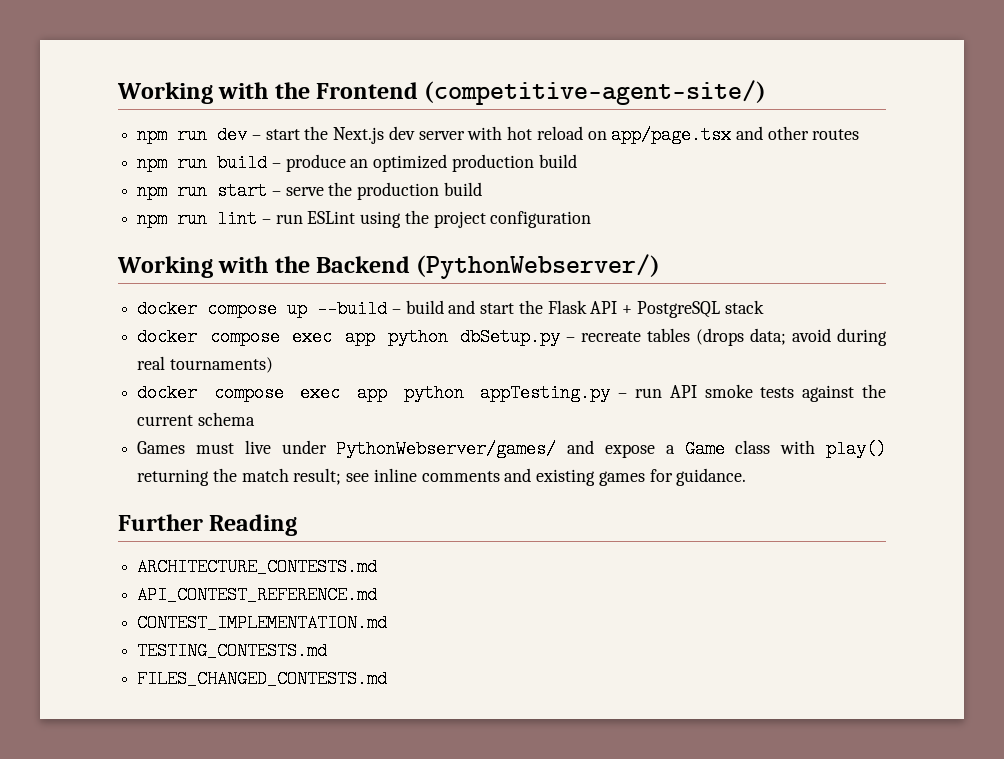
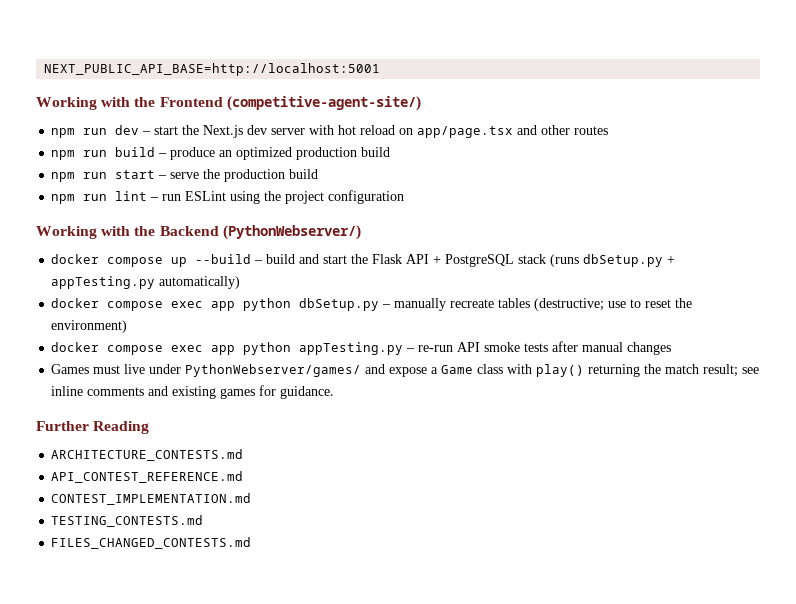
(117, 93) none -> [44,63,381,76] NEXT_PUBLIC_API_BASE=http://localhost:5001 //
(764, 307) none -> [550,254,676,267] [51,276,241,289] (runs dbSetup.py + appTesting.py automatically)
(576, 339) none -> [394,298,447,311] manually
[696,328,888,346] [137,356,273,373] (drops data; avoid during real tournaments) -> [534,298,693,311] [51,320,128,333] (destructive; use to reset the environment)
[634,388,662,398] run -> [418,345,454,352] re-run
[802,384,887,402] [137,412,255,426] against the current schema -> [552,341,672,355] after manual changes

